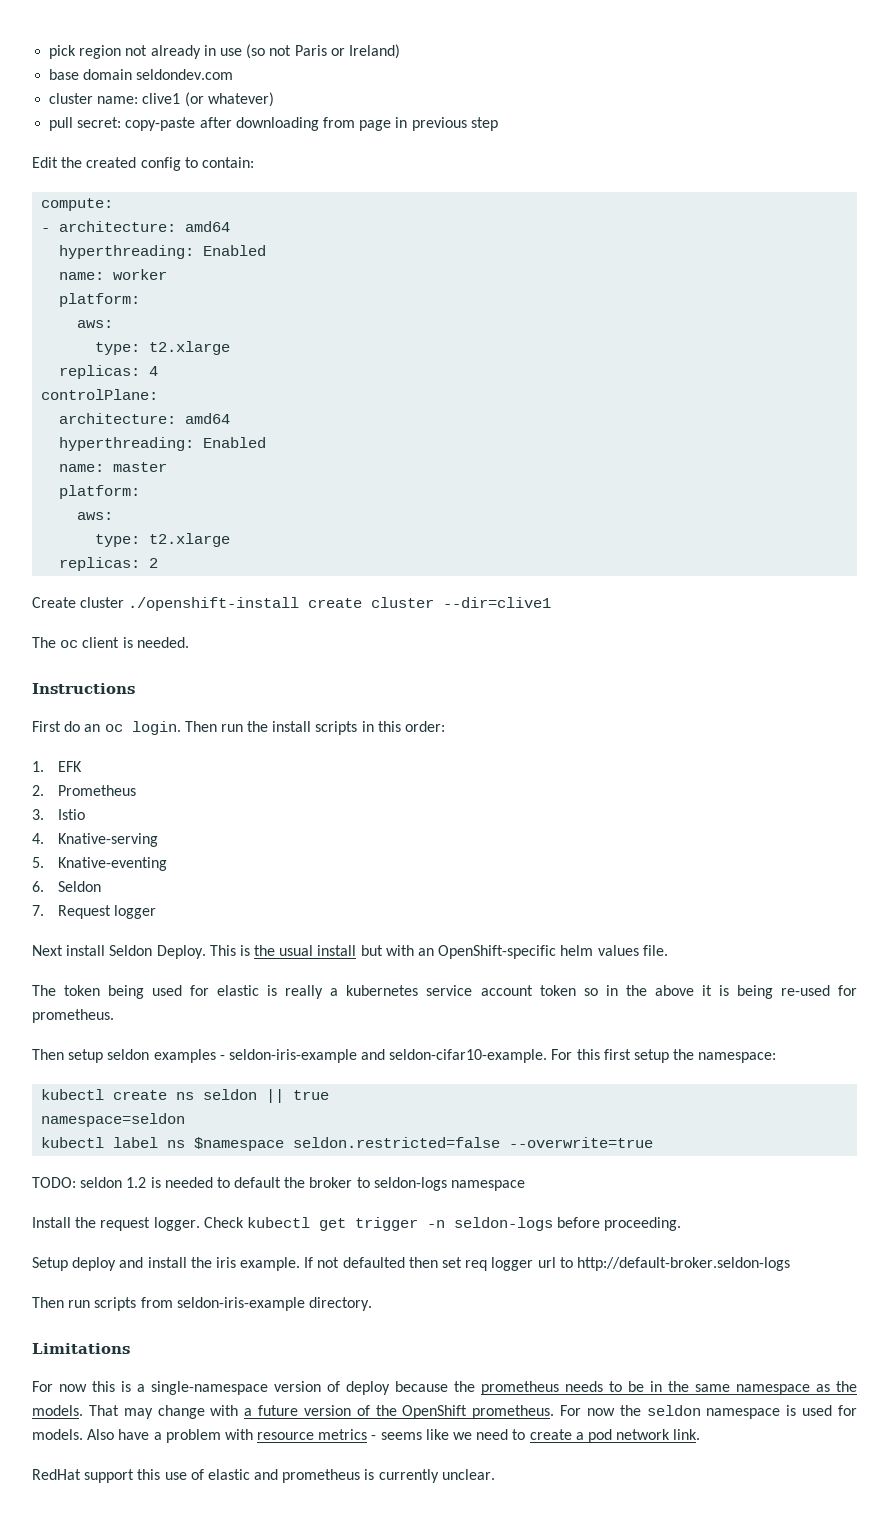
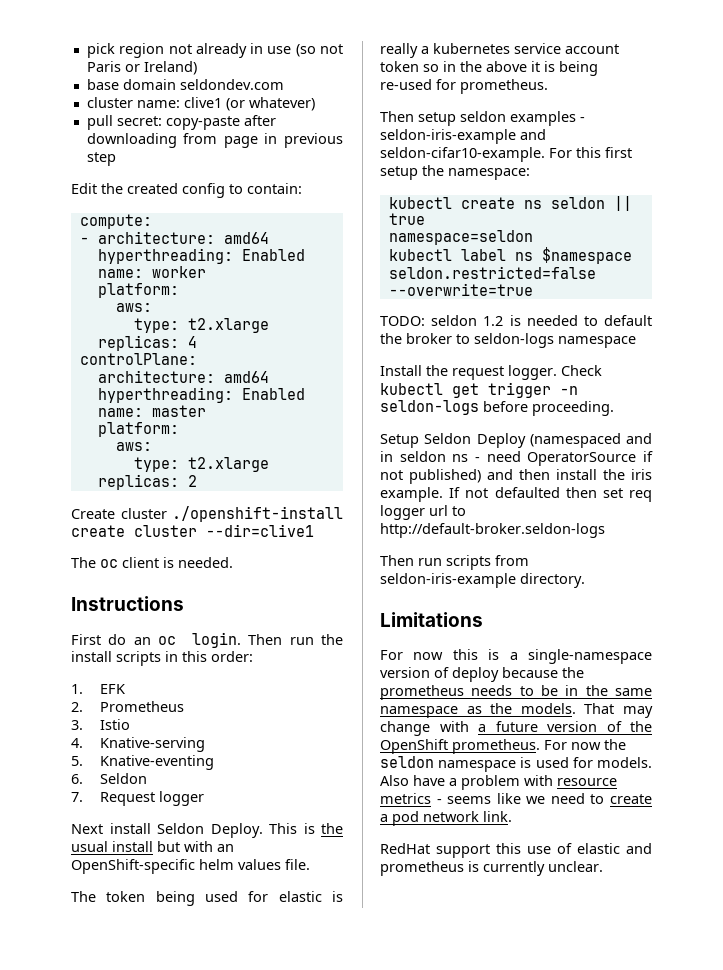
[72,1257,144,1271] deploy and -> [424,433,652,448] [380,451,653,466] [380,469,550,484] Seldon Deploy (namespaced and in seldon ns - need OperatorSource if not published) and then

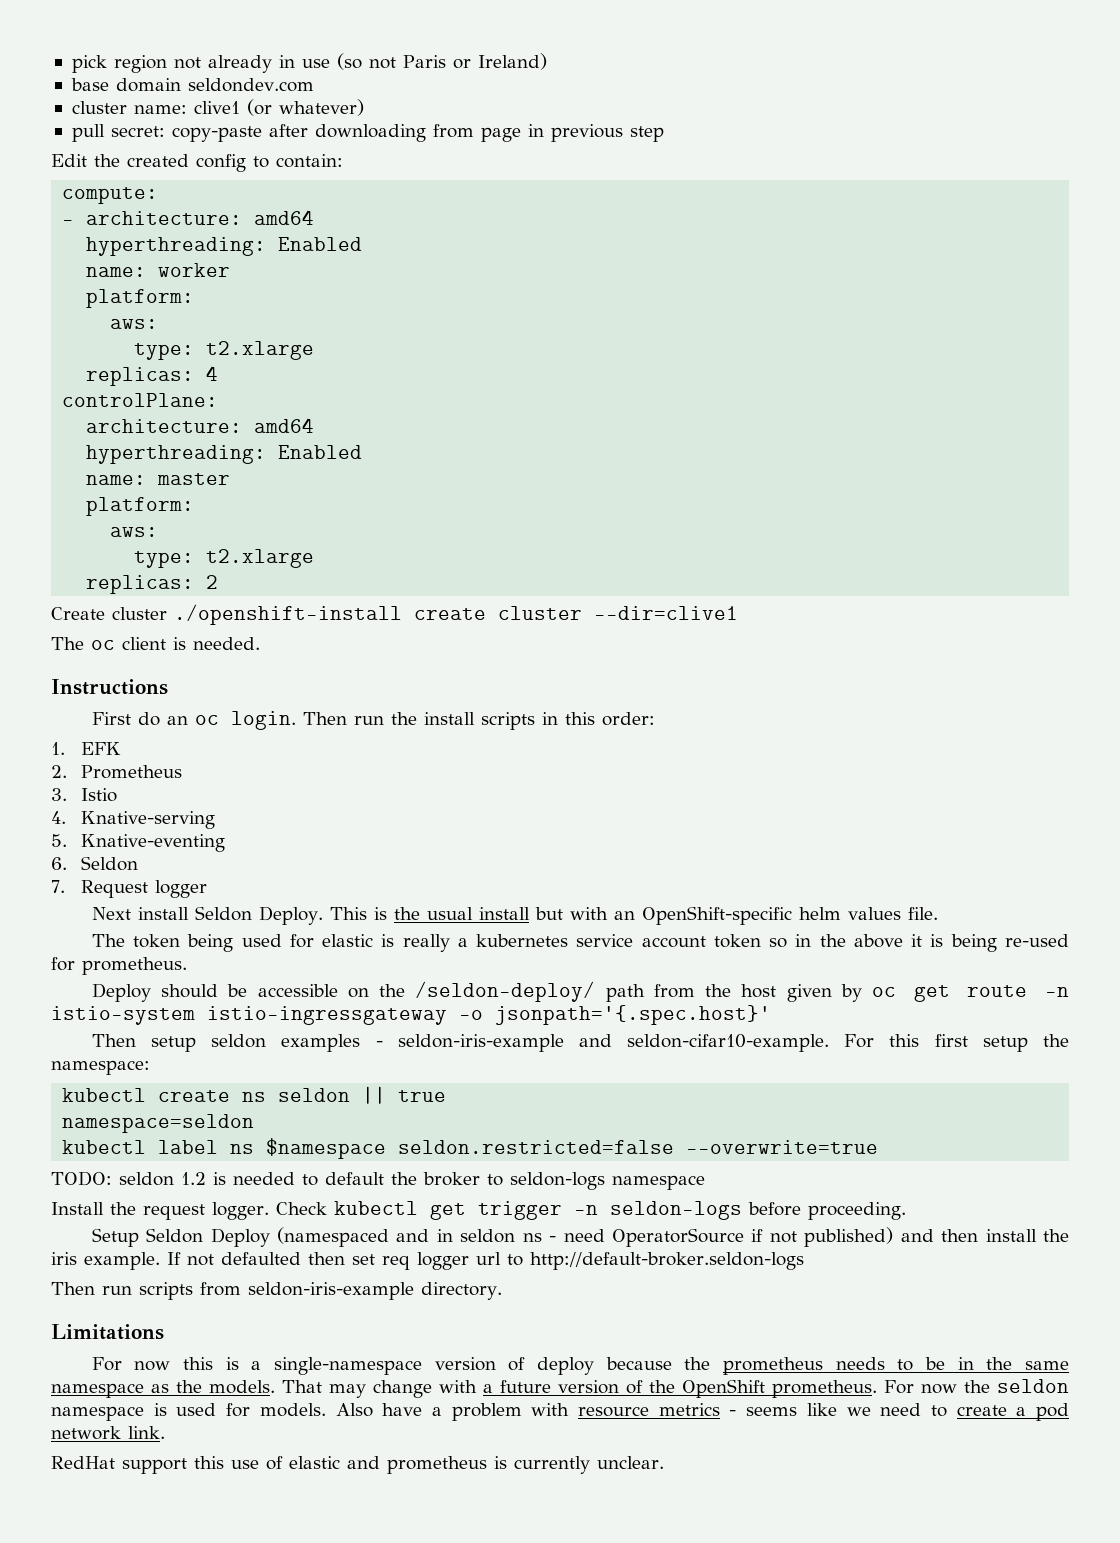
(548, 86) none -> [91,981,1070,1002] [51,1005,771,1025] // Deploy should be accessible on the /seldon-deploy/ path from the host given by oc get route -n istio-system istio-ingressgateway -o jsonpath='{.spec.host}'

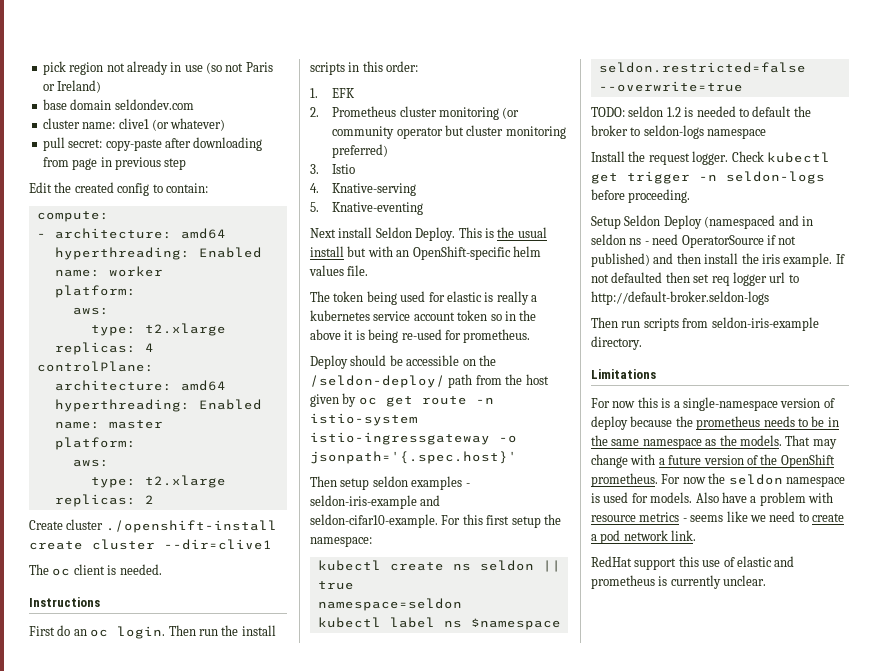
(183, 772) none -> [399,106,520,120] [332,125,566,139] [332,144,389,158] cluster monitoring (or community operator but cluster monitoring preferred)
[51,856,139,871] [51,880,208,898] // 6. Seldon // 7. Request logger -> (424, 208) none

